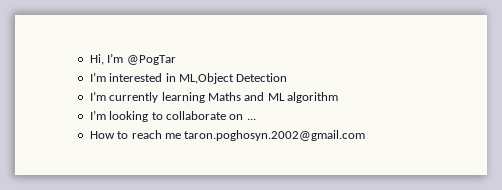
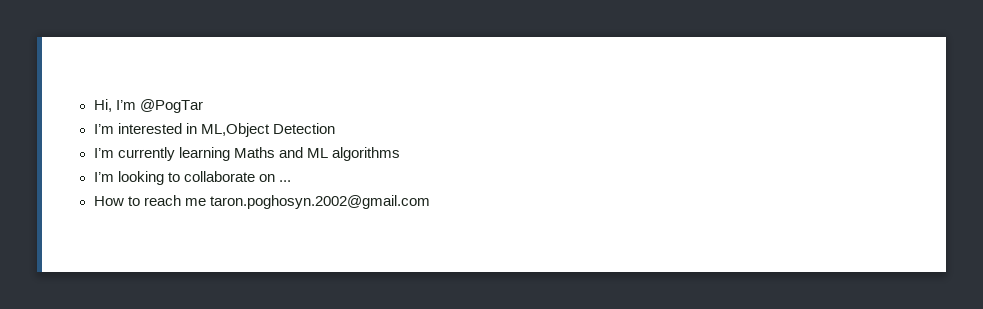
[287,92,338,103] algorithm -> [331,147,400,161] algorithms

